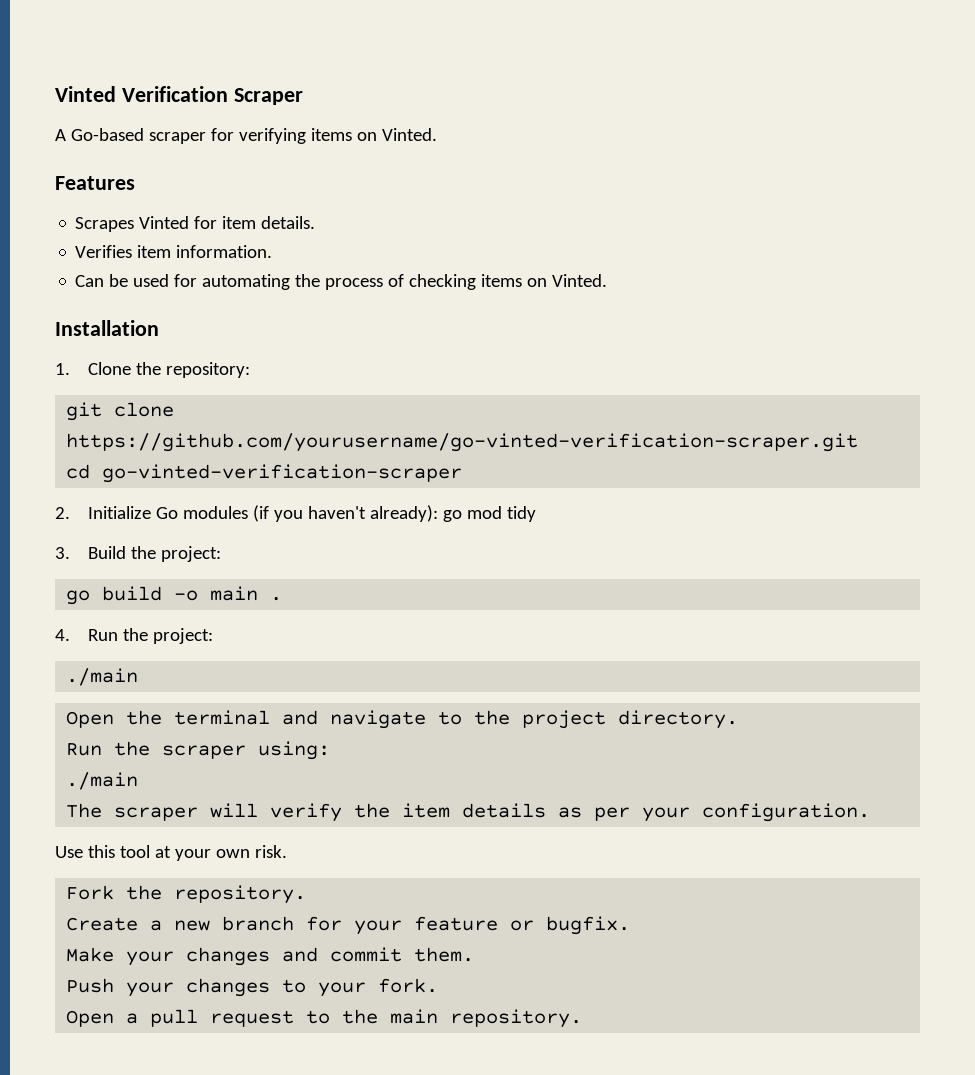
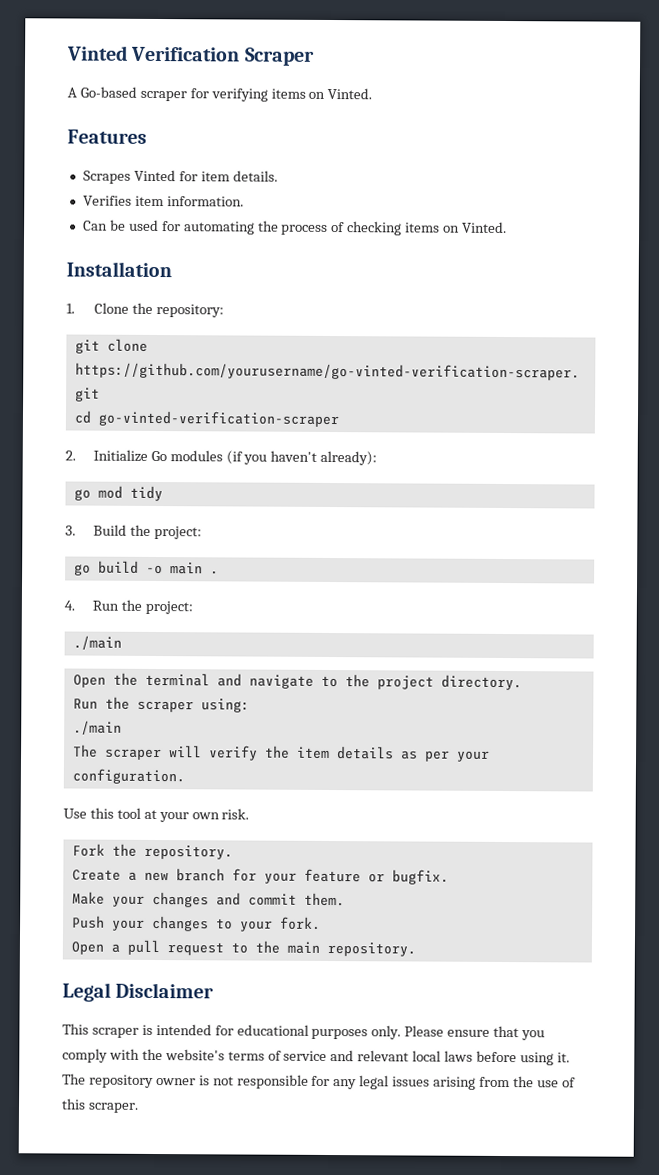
(438, 513) none -> (378, 458) //
(583, 1018) none -> [62,982,215,1002] [62,1023,546,1041] [62,1048,570,1066] [62,1073,576,1090] [61,1098,139,1113] // Legal Disclaimer // This scraper is intended for educational purposes only. Please ensure that you comply with the website's terms of service and relevant local laws before using it. The repository owner is not responsible for any legal issues arising from the use of this scraper.

